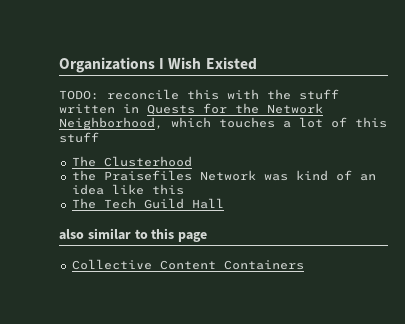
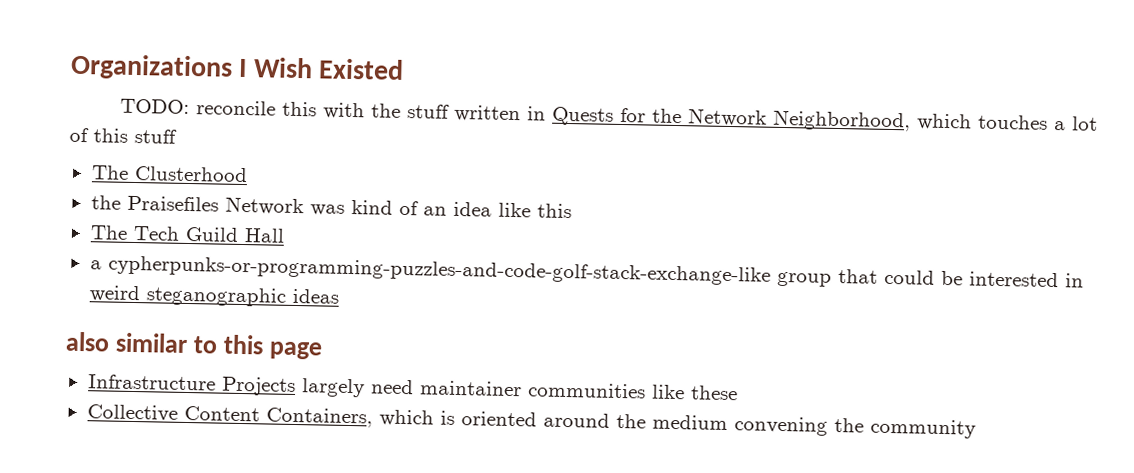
(224, 203) none -> [89,255,1084,288] [88,285,339,307] // a cypherpunks-or-programming-puzzles-and-code-golf-stack-exchange-like group that could be interested in weird steganographic ideas
[71,259,304,270] Collective Content Containers -> [87,374,738,401] [86,404,976,439] Infrastructure Projects largely need maintainer communities like these // Collective Content Containers, which is oriented around the medium convening the community

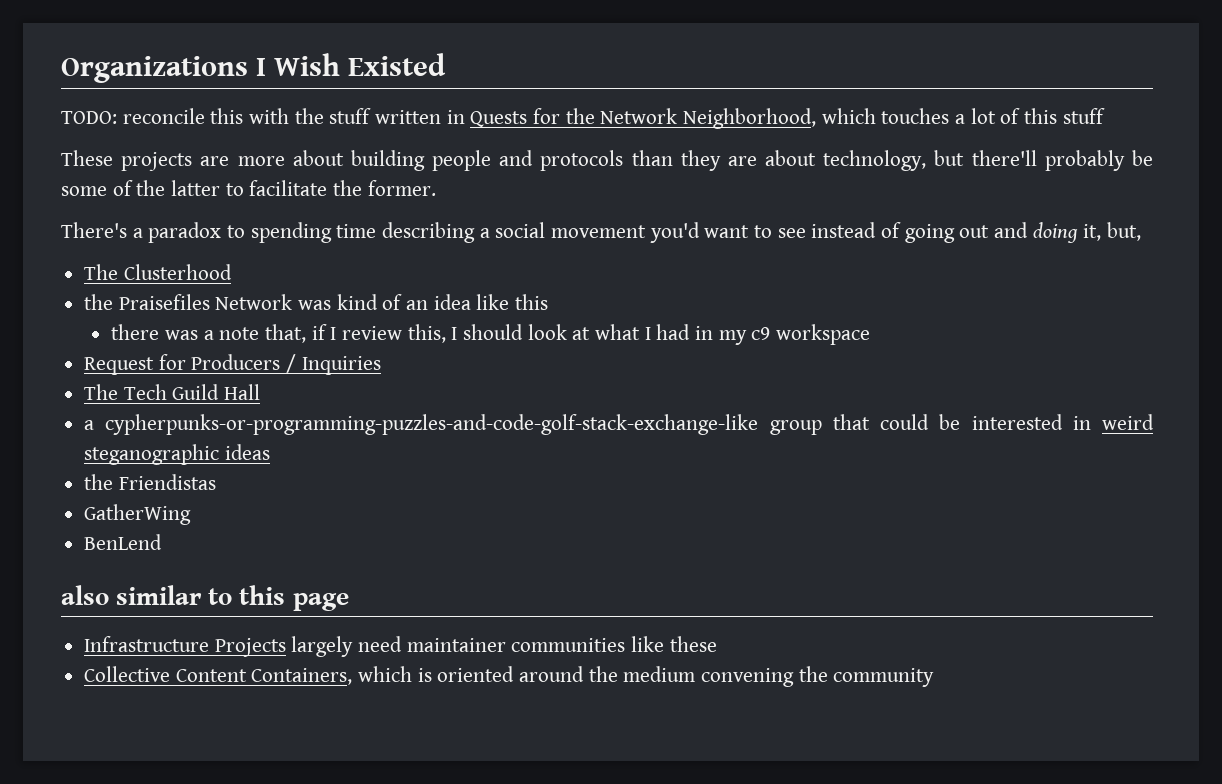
(177, 136) none -> [61,150,1153,171] [61,180,436,196] [61,222,1142,243] // These projects are more about building people and protocols than they are about technology, but there'll probably be some of the latter to facilitate the former. // There's a paradox to spending time describing a social movement you'd want to see instead of going out and doing it, but,
(572, 211) none -> [111,324,871,345] [84,354,381,375] // there was a note that, if I review this, I should look at what I had in my c9 workspace // Request for Producers / Inquiries
(339, 296) none -> [84,474,216,490] [84,504,192,525] [84,534,163,550] // the Friendistas // GatherWing // BenLend

